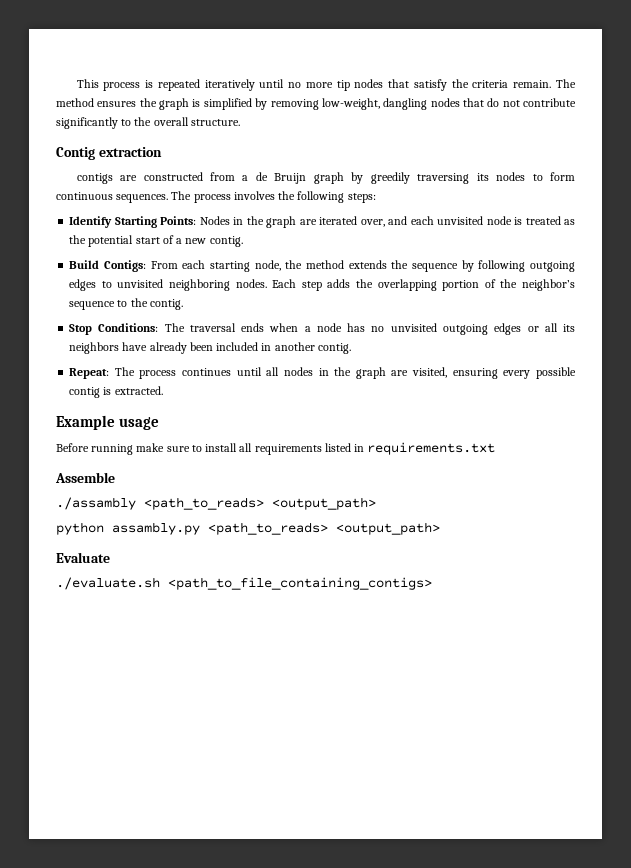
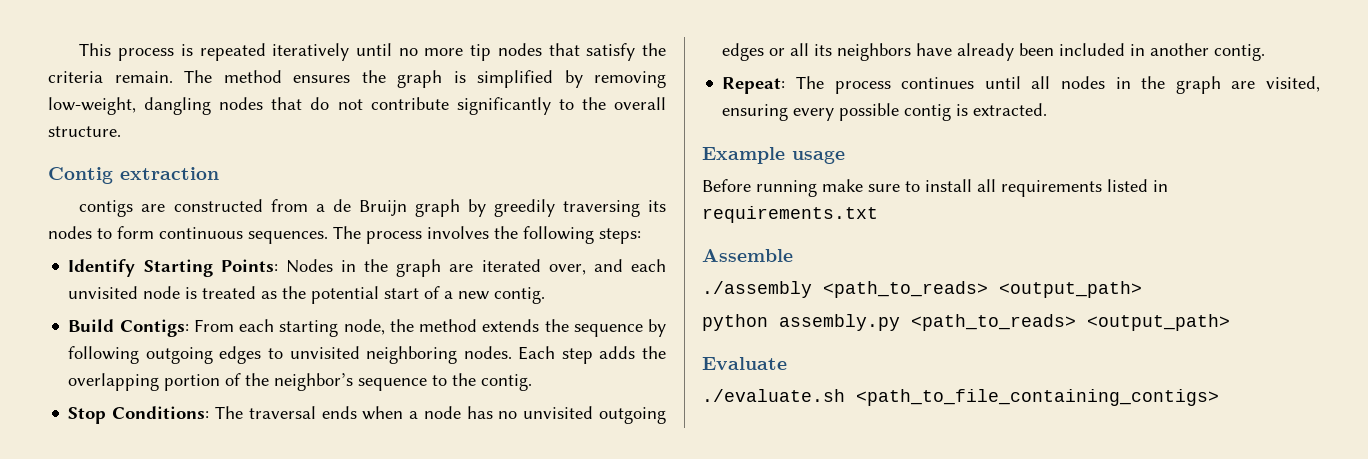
[56,497,136,510] ./assambly -> [702,281,812,298] ./assembly
[112,522,200,535] assambly.py -> [779,314,900,331] assembly.py

